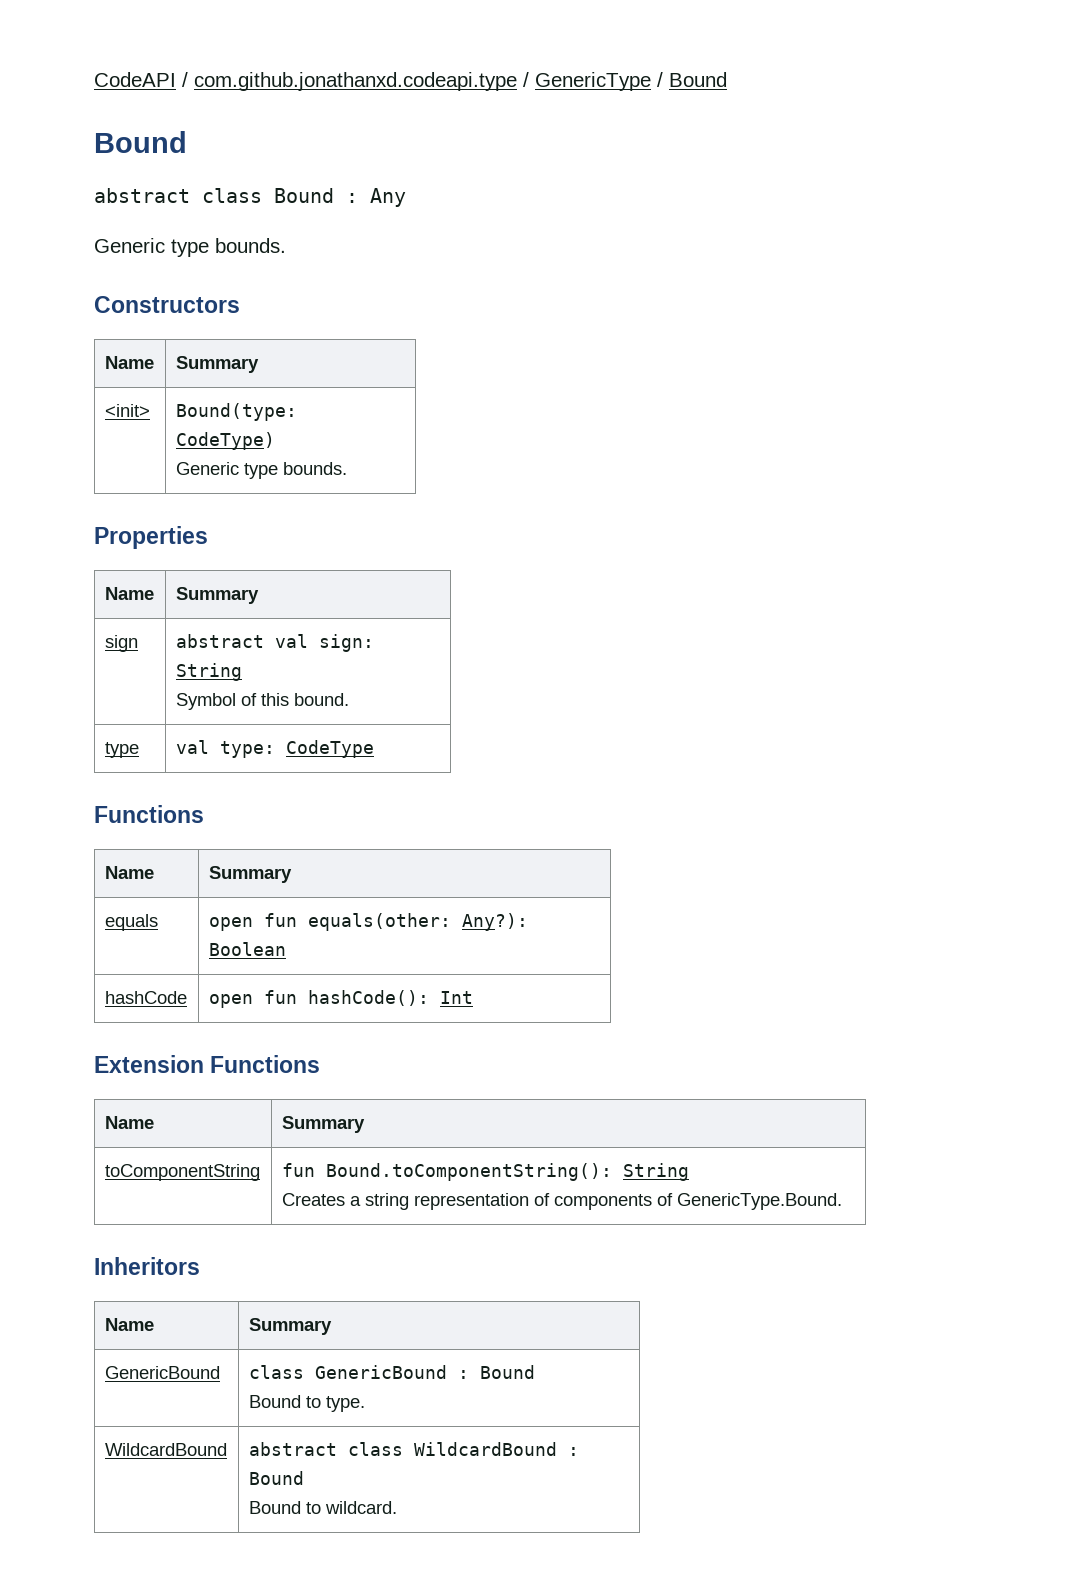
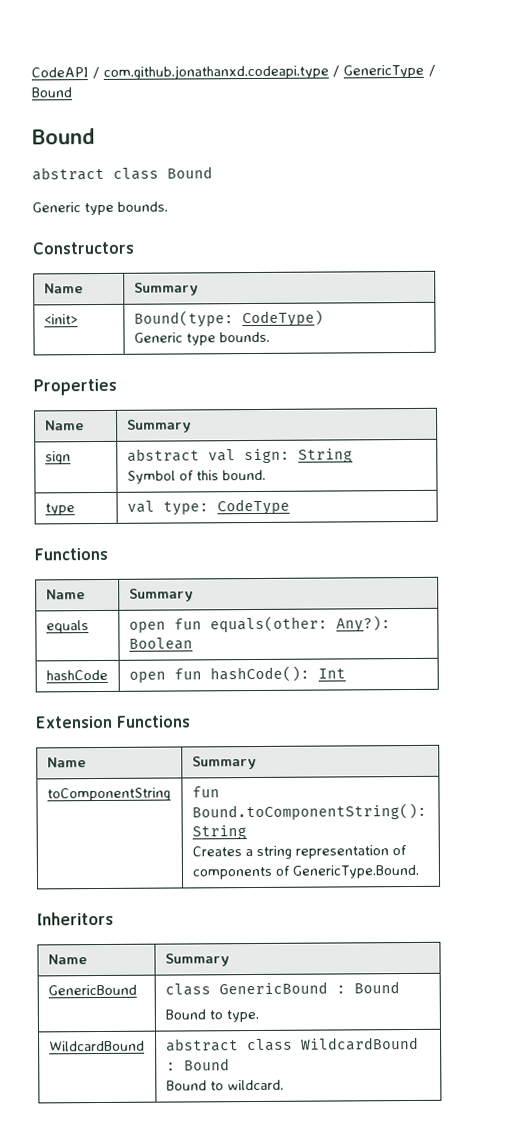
[346,188,406,207] : Any -> (213, 172) none

